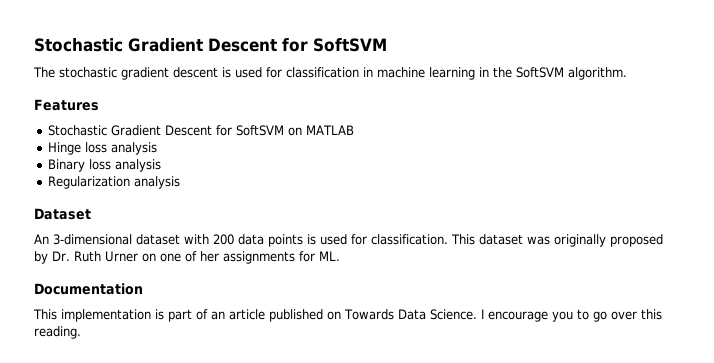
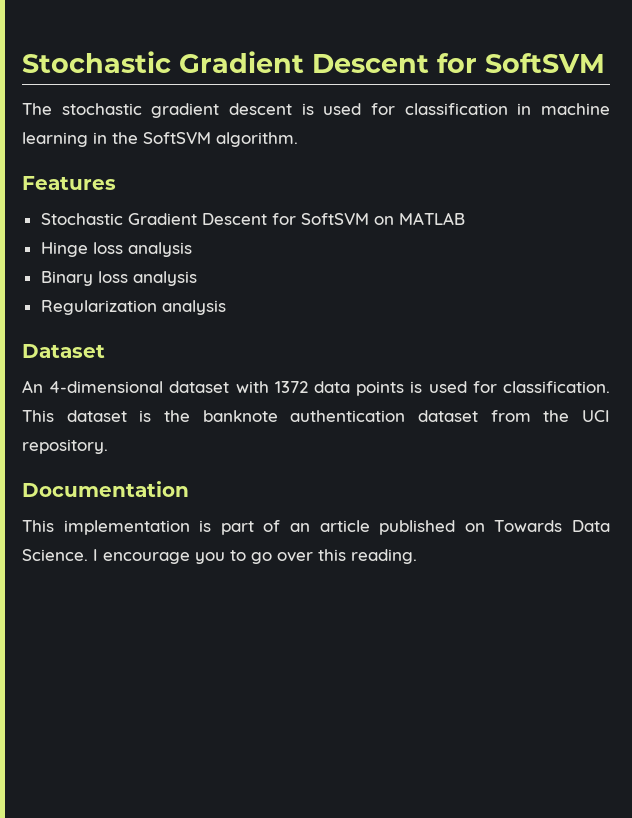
[53,234,132,245] 3-dimensional -> [49,381,164,393] 4-dimensional
[213,234,234,245] 200 -> [274,381,308,393] 1372
[527,234,663,247] [34,251,340,264] was originally proposed by Dr. Ruth Urner on one of her assignments for ML. -> [139,410,610,422] [22,439,108,454] is the banknote authentication dataset from the UCI repository.

